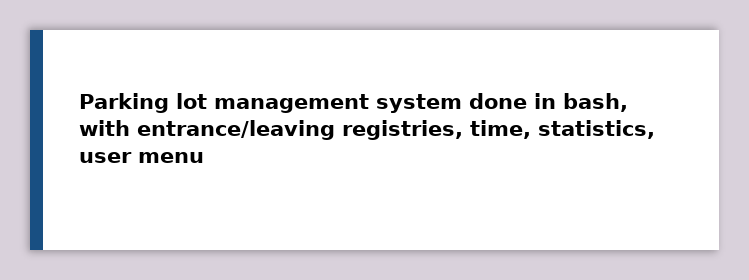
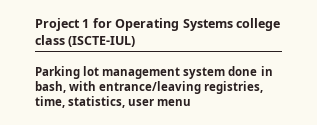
(79, 103) none -> [35,18,280,31] [35,35,136,47] Project 1 for Operating Systems college class (ISCTE-IUL) //

